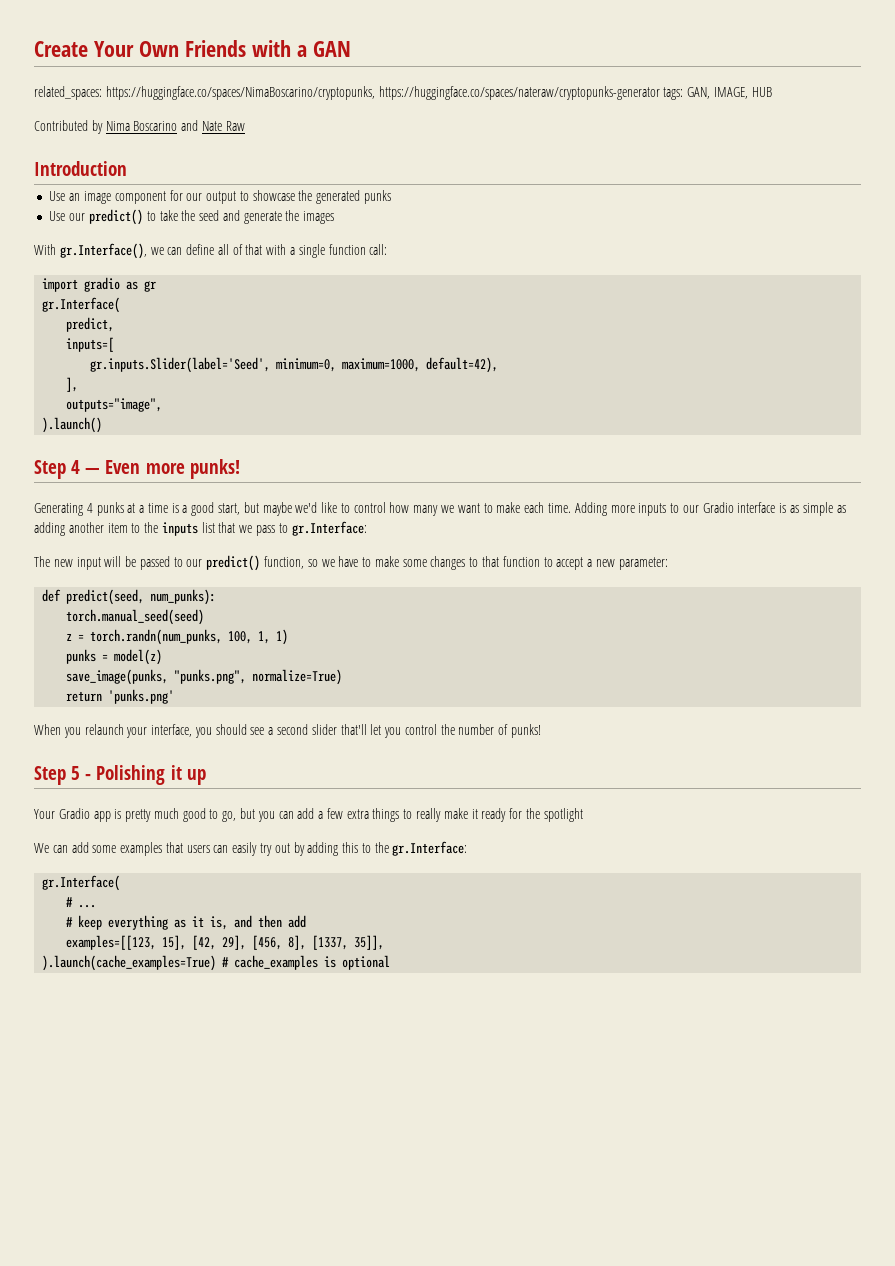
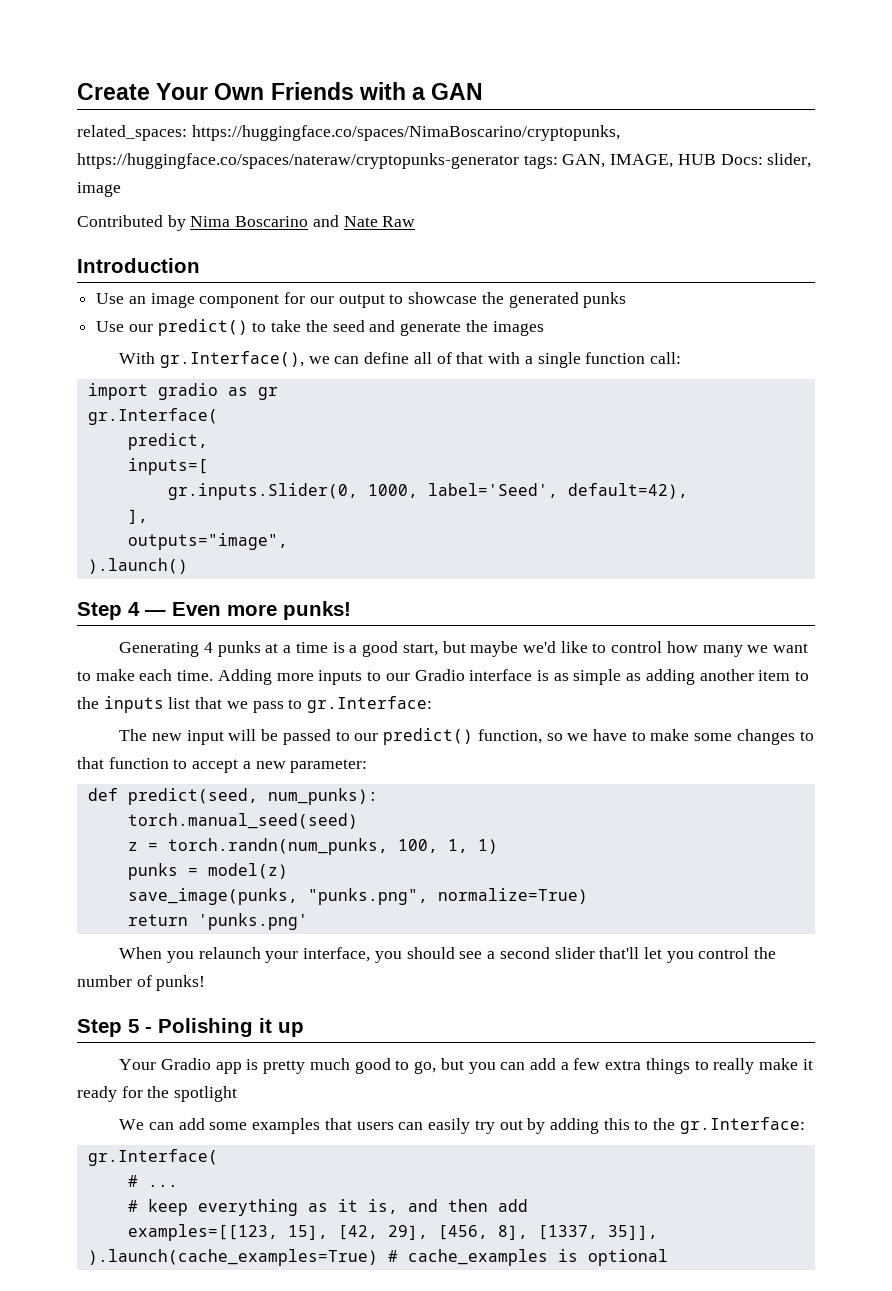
(772, 92) none -> [720,153,812,168] [77,182,121,197] Docs: slider, image
[90,357,421,373] gr.inputs.Slider(label='Seed', minimum=0, maximum=1000, -> [167,483,558,500] gr.inputs.Slider(0, 1000, label='Seed',

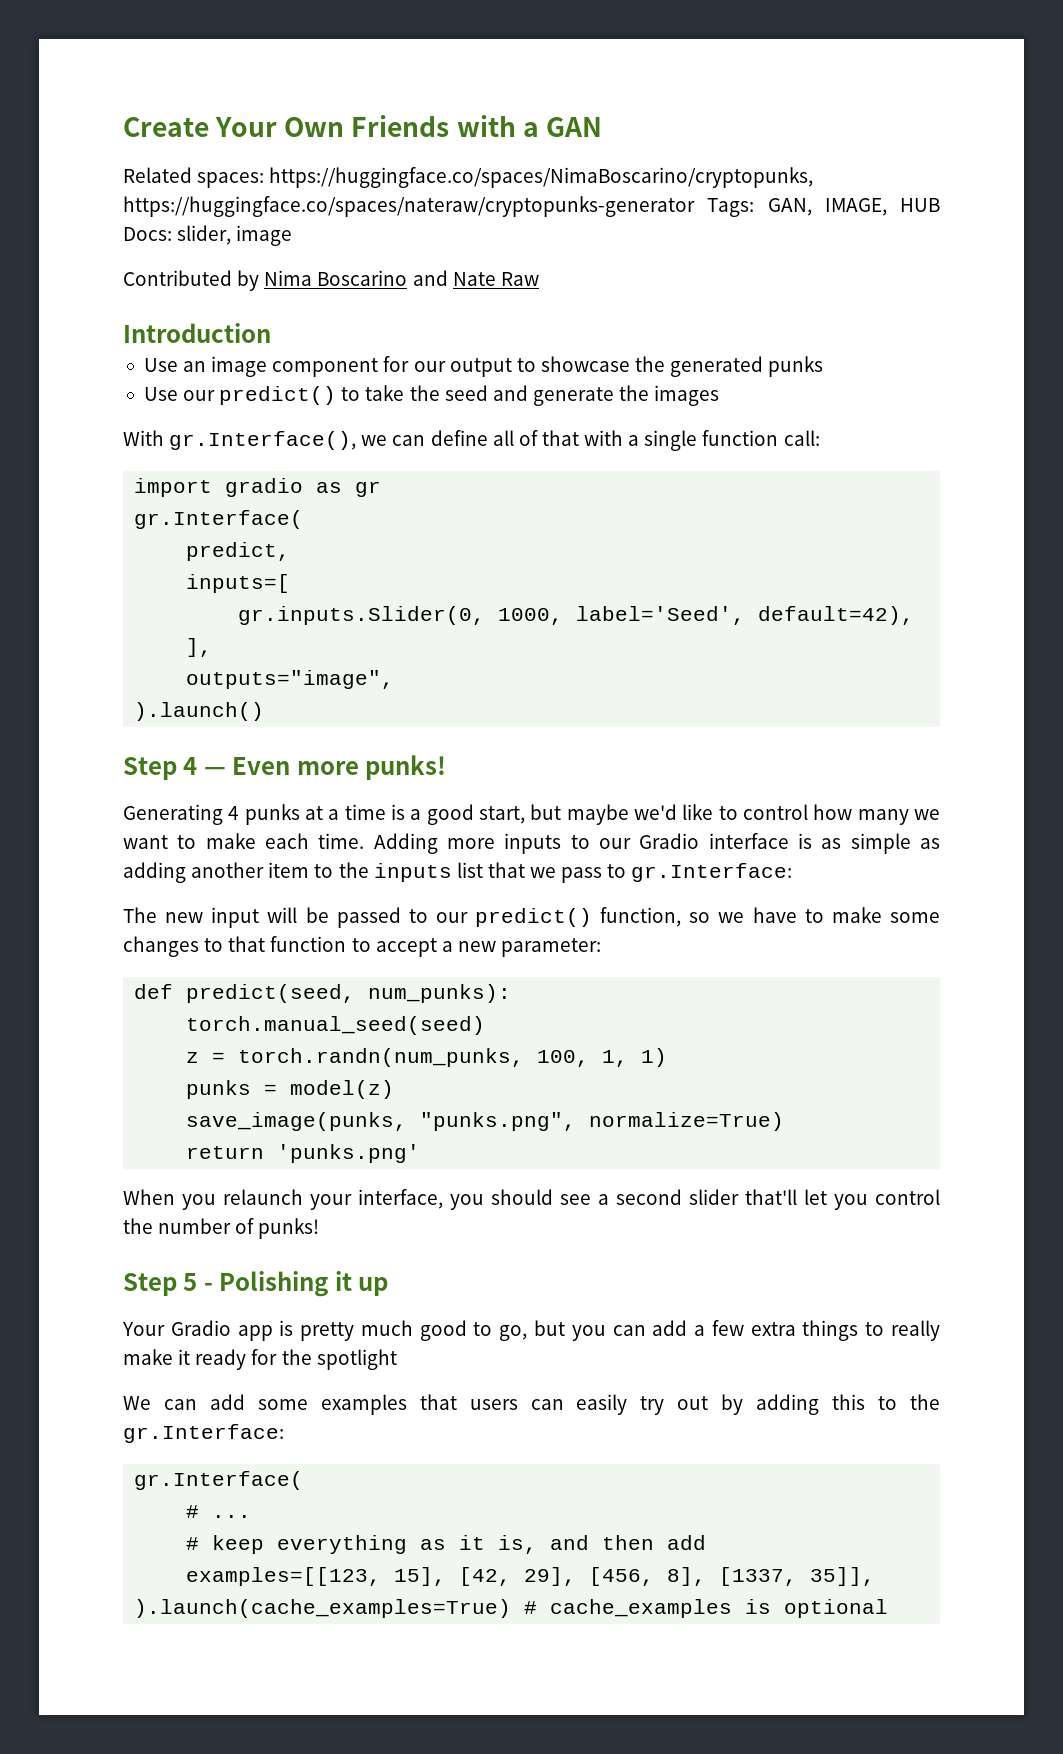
[77,125,187,141] related_spaces: -> [123,167,265,188] Related spaces:
[523,155,558,169] tags: -> [707,198,755,217] Tags:

